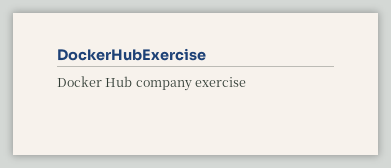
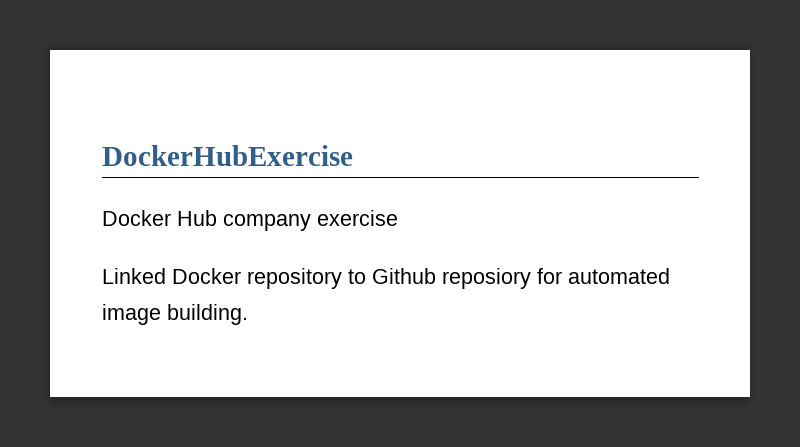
(247, 82) none -> [102,268,670,289] [102,304,248,325] // Linked Docker repository to Github reposiory for automated image building.

